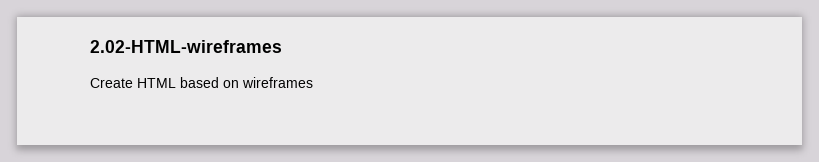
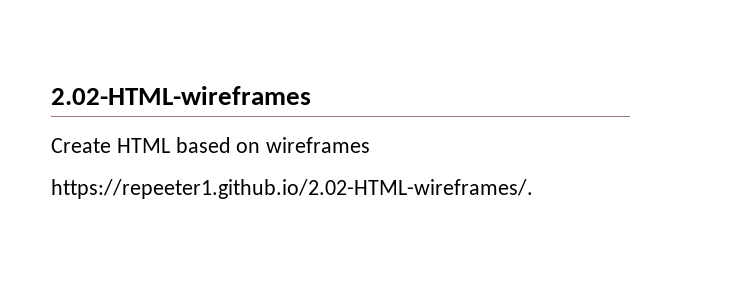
(313, 82) none -> [51,179,533,199] // https://repeeter1.github.io/2.02-HTML-wireframes/.

